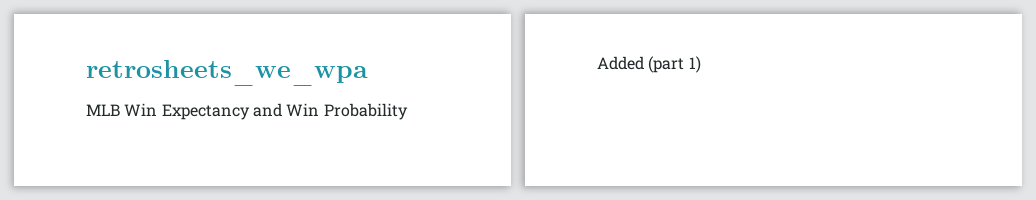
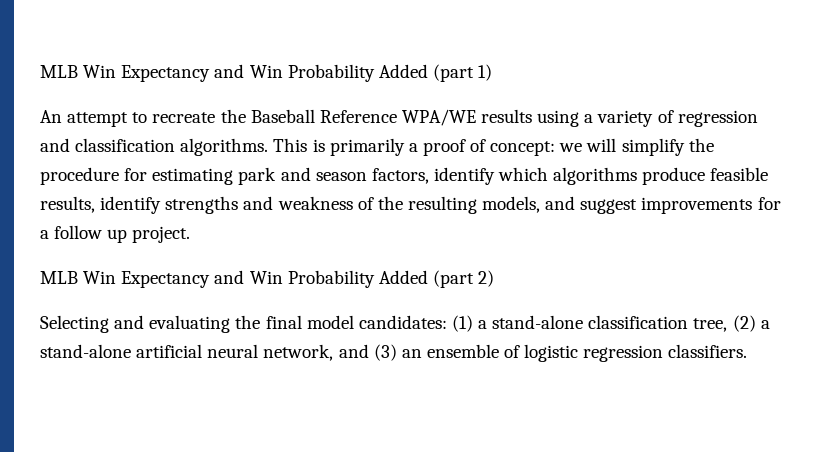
[86,60,368,86] [86,103,408,120] [597,56,701,73] retrosheets_we_wpa // MLB Win Expectancy and Win Probability Added (part 1) -> [40,64,493,82] [40,109,758,127] [40,138,714,156] [40,167,769,185] [40,196,781,214] [40,225,191,243] [40,270,495,288] [40,315,770,333] [40,344,748,362] MLB Win Expectancy and Win Probability Added (part 1) // An attempt to recreate the Baseball Reference WPA/WE results using a variety of regression and classification algorithms. This is primarily a proof of concept: we will simplify the procedure for estimating park and season factors, identify which algorithms produce feasible results, identify strengths and weakness of the resulting models, and suggest improvements for a follow up project. // MLB Win Expectancy and Win Probability Added (part 2) // Selecting and evaluating the final model candidates: (1) a stand-alone classification tree, (2) a stand-alone artificial neural network, and (3) an ensemble of logistic regression classifiers.

